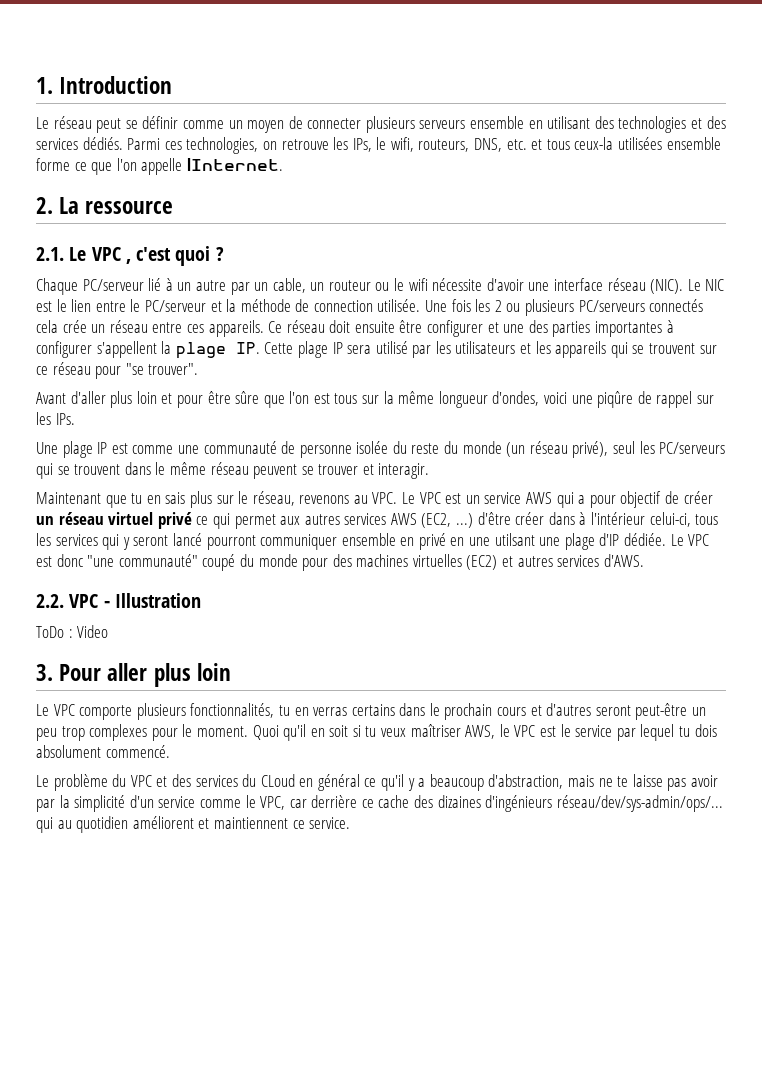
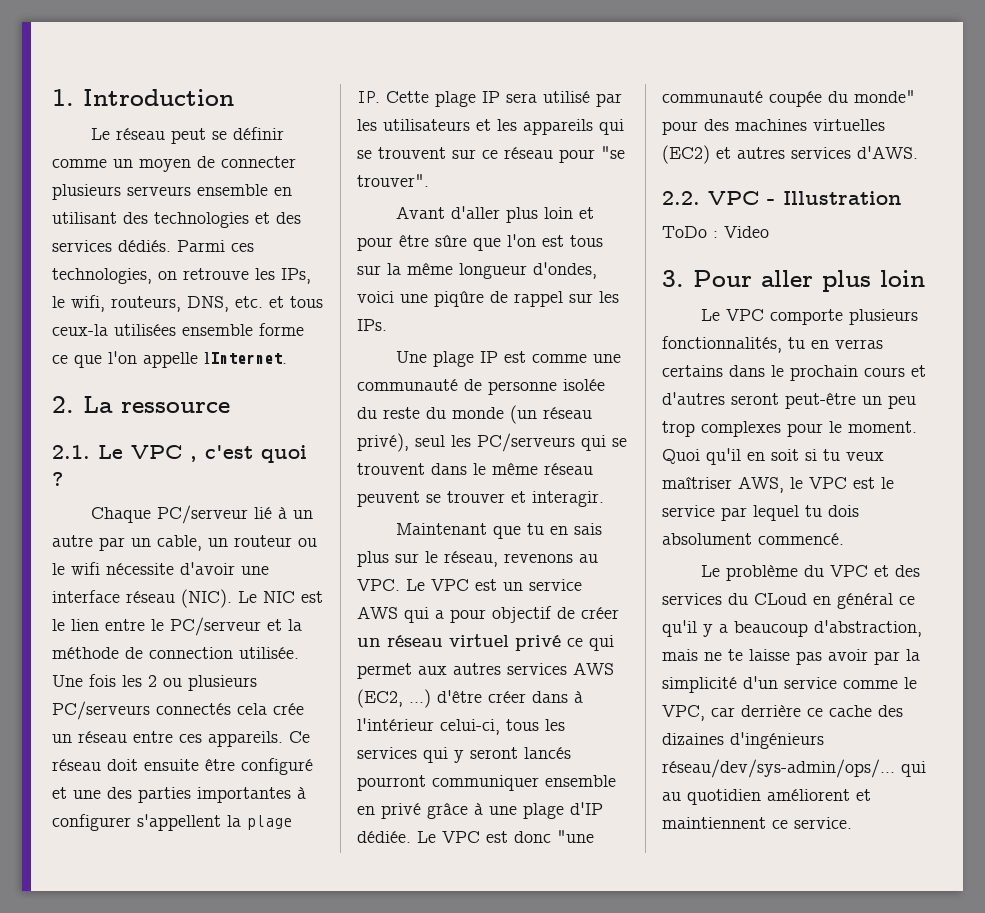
[427,320,484,337] configurer -> [241,758,313,775] configuré
[172,533,202,546] lancé -> [524,747,571,759] lancés
[450,533,535,546] en une utilsant -> [427,802,483,819] grâce à
[118,554,298,571] communauté" coupé du monde -> [662,90,915,107] communauté coupée du monde"

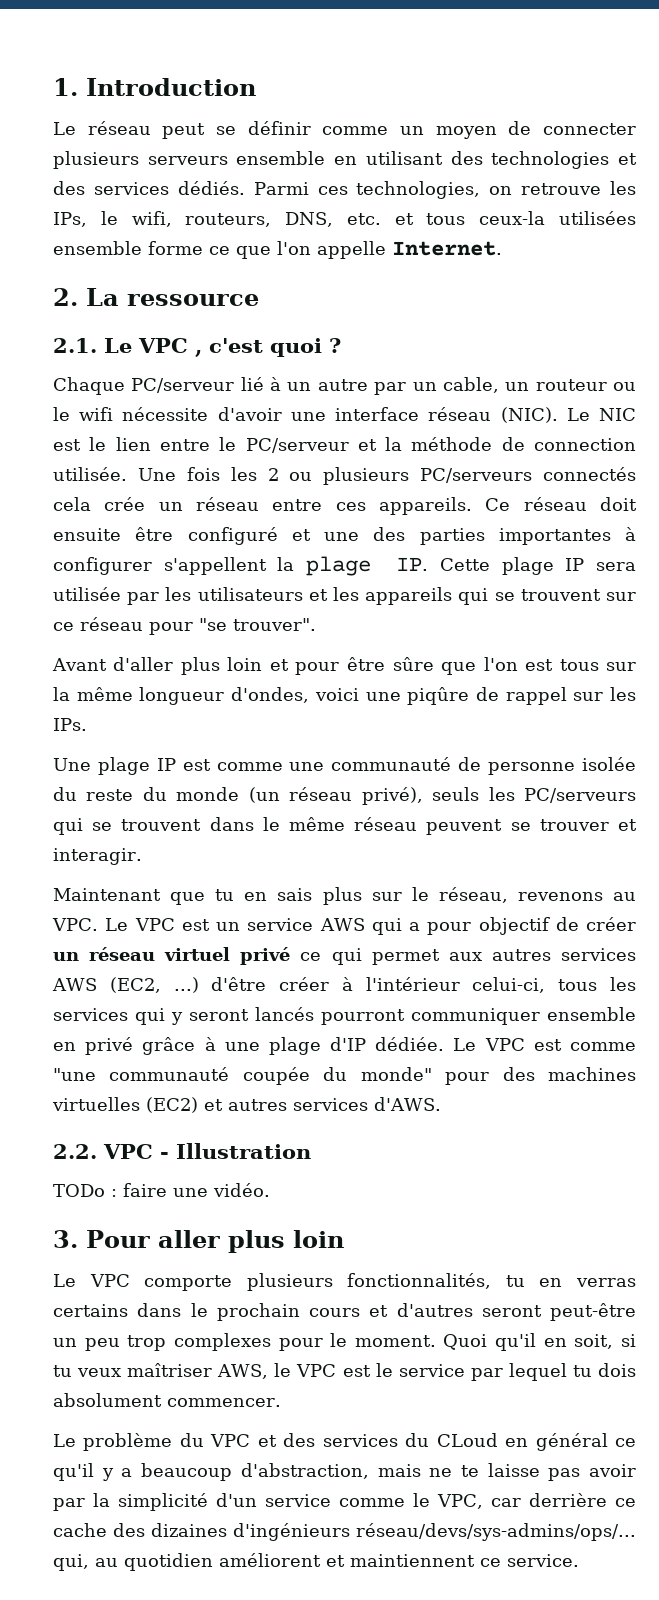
[204,352,287,364] lInternet. -> [392,241,502,256] Internet.
[543,91,590,103] utilisé -> [53,587,121,601] utilisée
[415,435,445,447] seul -> [432,787,480,801] seuls
[532,691,568,703] dans -> (330, 984) none
[514,831,551,843] donc -> [570,1042,636,1051] comme
[662,226,769,238] ToDo : Video -> [53,1183,270,1197] TODo : faire une vidéo.
[771,449,799,461] soit -> [574,1334,614,1349] soit,
[758,533,844,545] commencé. -> [167,1398,281,1407] commencer.
[662,759,926,778] réseau/dev/sys-admin/ops/... qui -> [356,1523,636,1541] [53,1554,89,1571] réseau/devs/sys-admins/ops/... qui,

